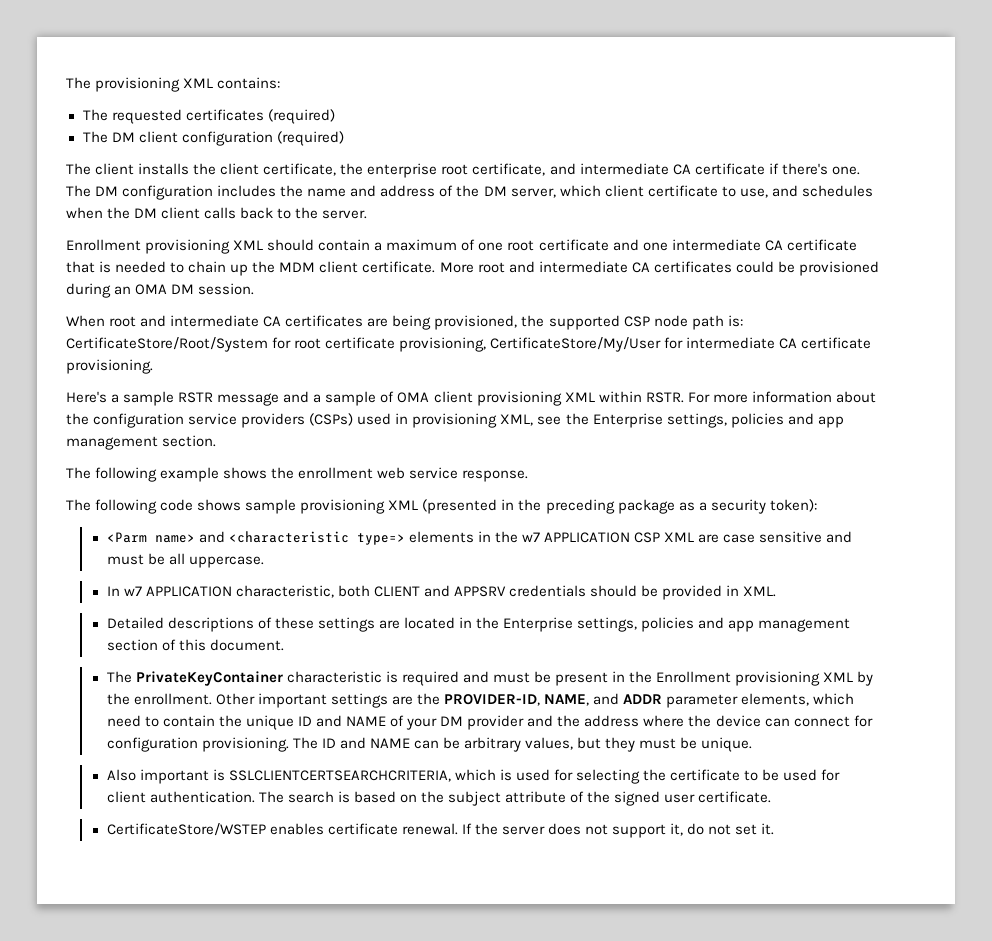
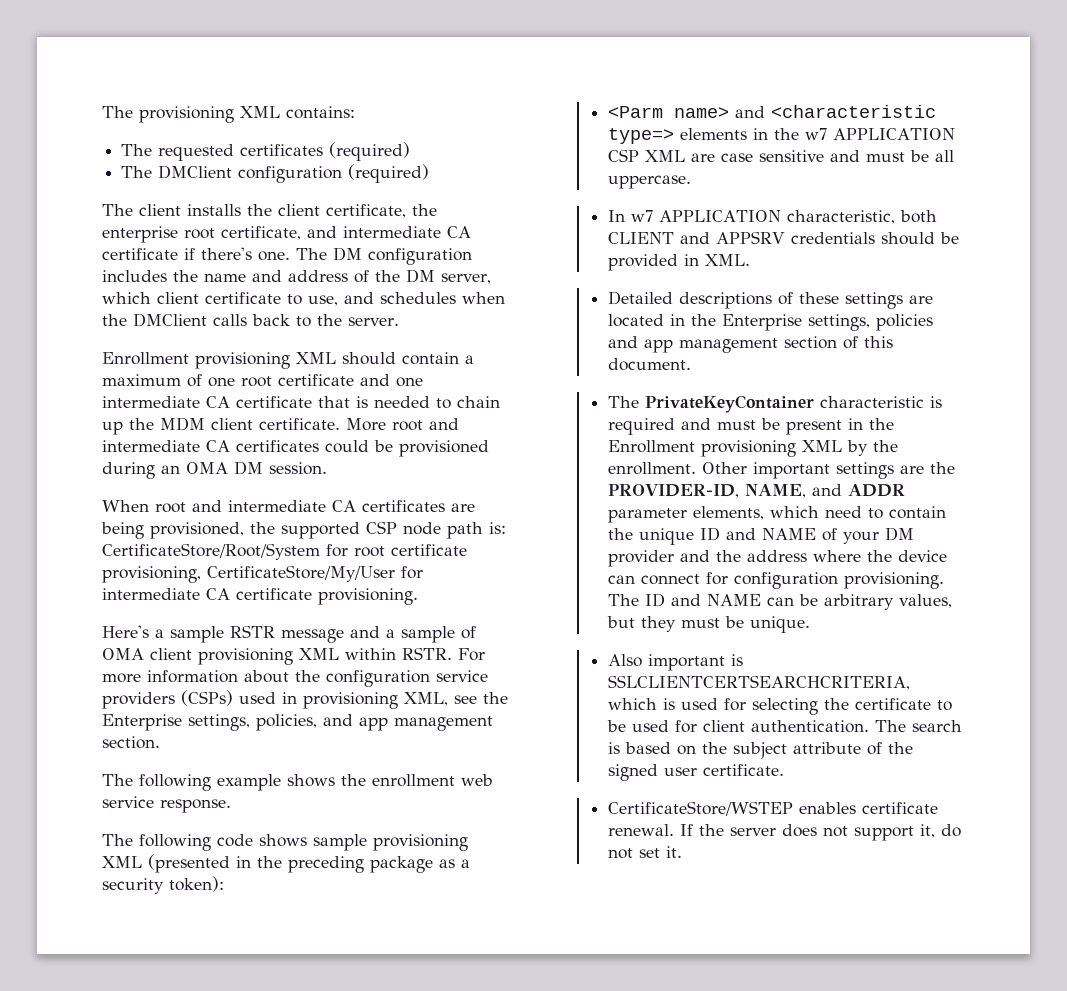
[111,131,178,143] DM client -> [158,165,233,179] DMClient
[134,207,201,219] DM client -> [133,313,207,327] DMClient
[730,413,784,428] policies -> [256,714,317,731] policies,

